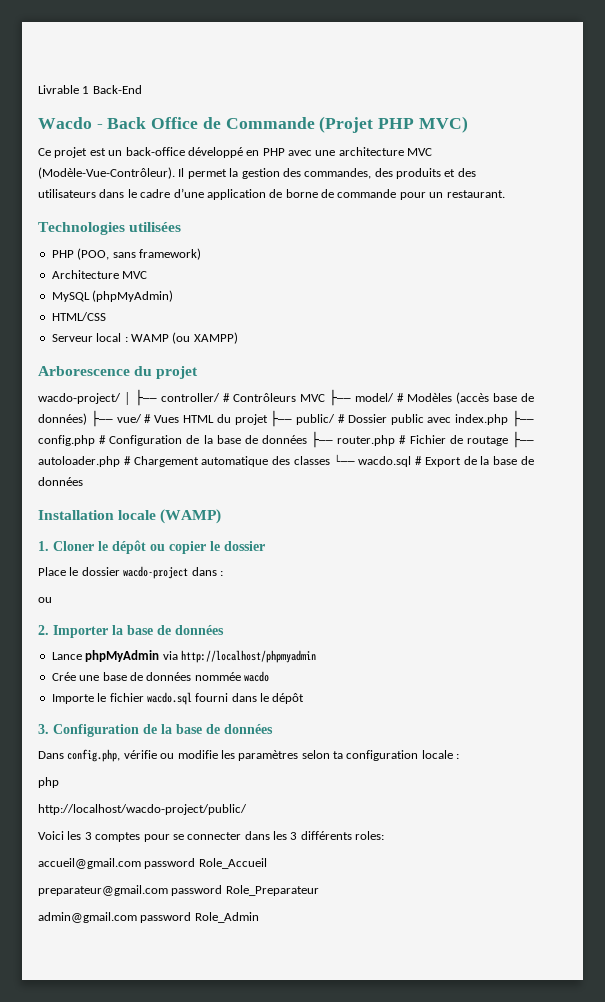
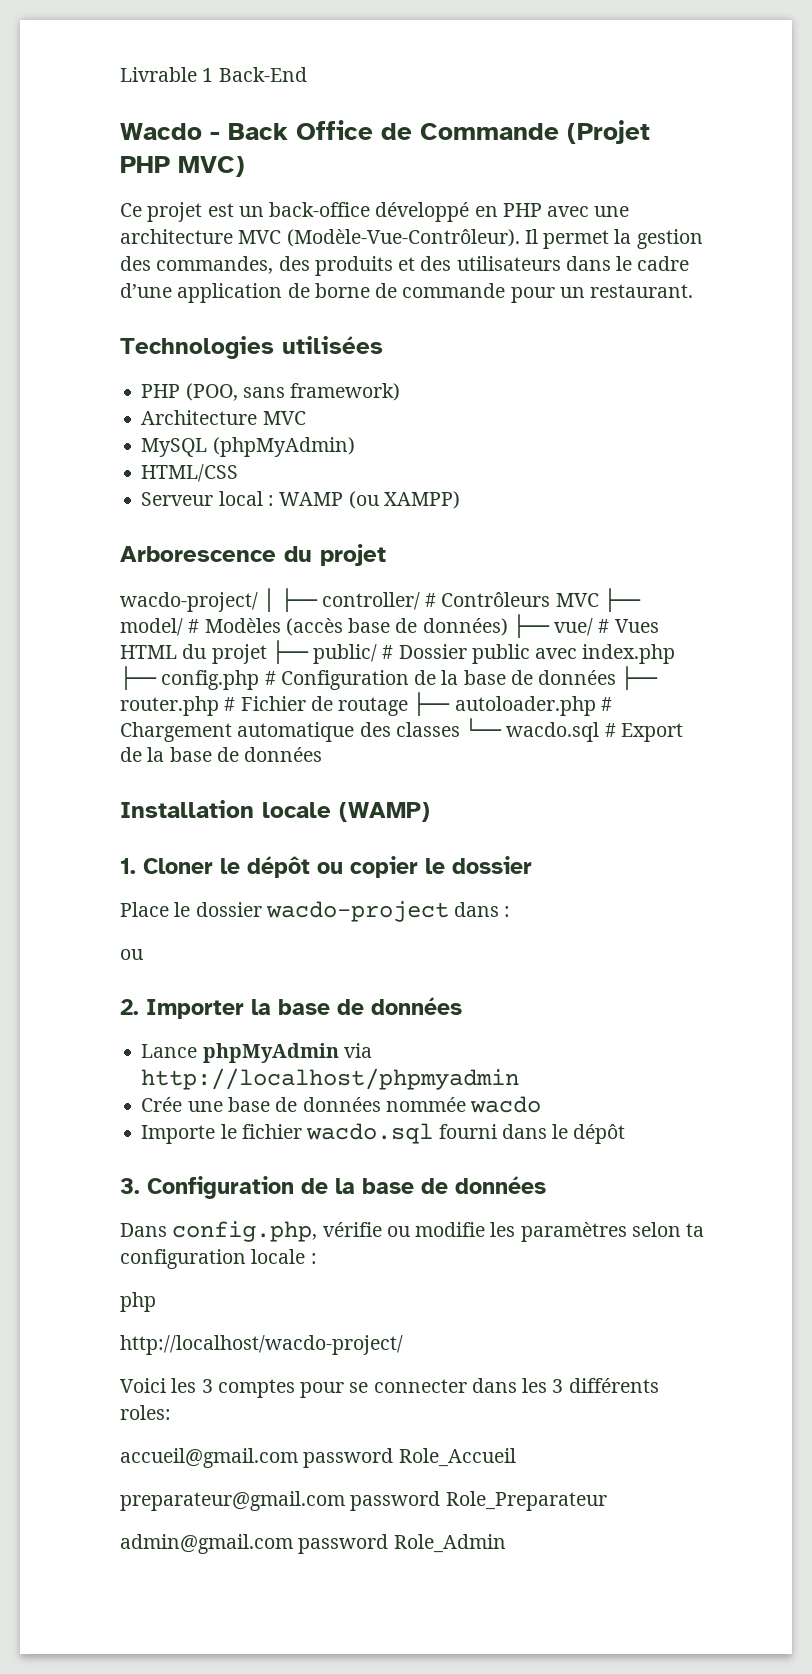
[38,804,247,815] http://localhost/wacdo-project/public/ -> [120,1335,403,1355] http://localhost/wacdo-project/

